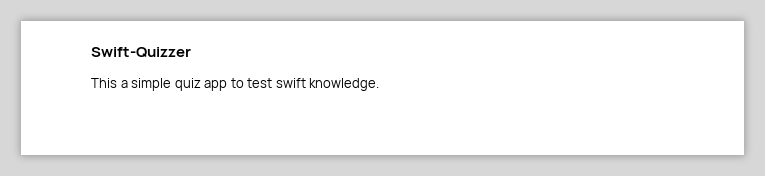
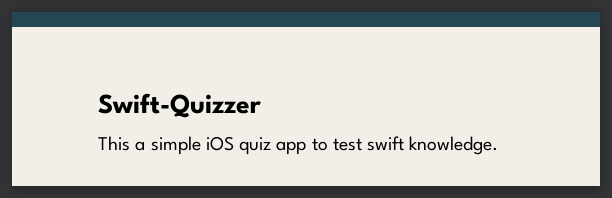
(172, 84) none -> [205,136,234,151] iOS

